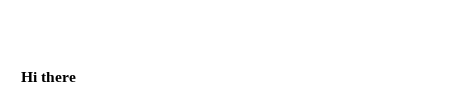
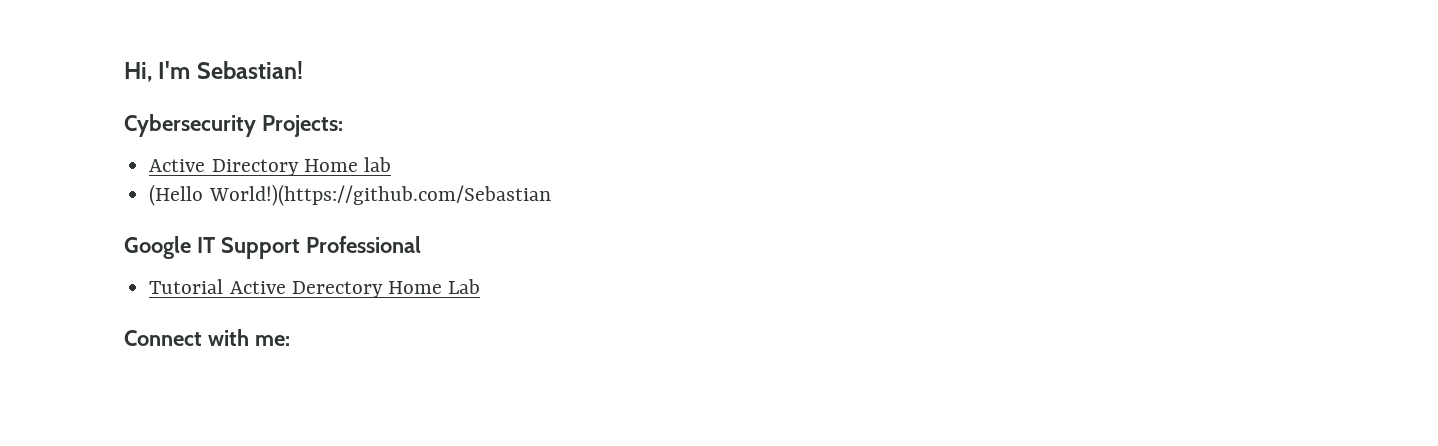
[21,72,77,82] Hi there -> [124,61,303,82] [124,114,343,137] [149,157,391,176] [149,184,551,206] [124,236,421,259] [149,279,481,298] [124,329,290,346] Hi, I'm Sebastian! // Cybersecurity Projects: // Active Directory Home lab // (Hello World!)(https://github.com/Sebastian // Google IT Support Professional // Tutorial Active Derectory Home Lab // Connect with me:

